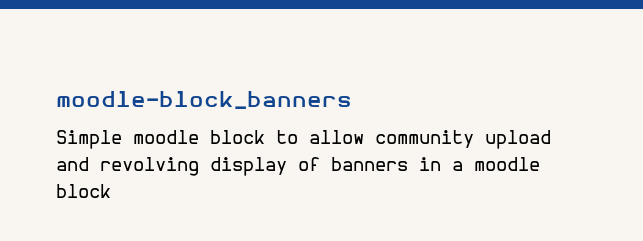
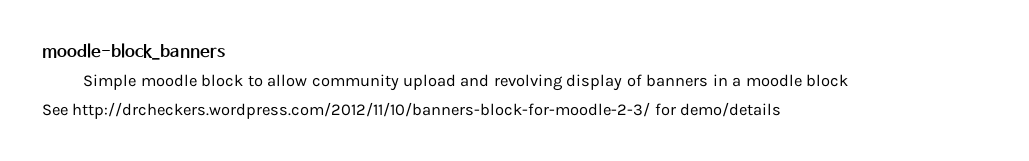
(111, 191) none -> [42,102,782,119] // See http://drcheckers.wordpress.com/2012/11/10/banners-block-for-moodle-2-3/ for demo/details

